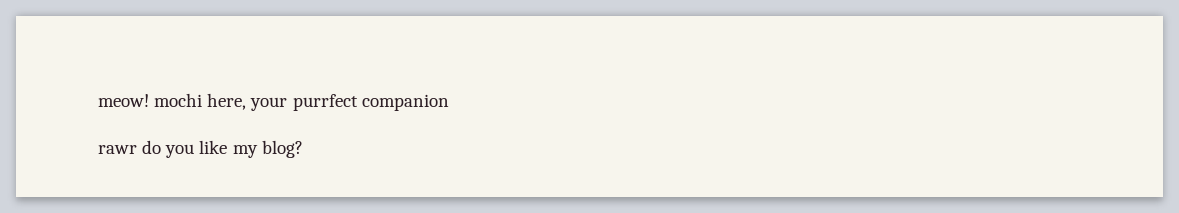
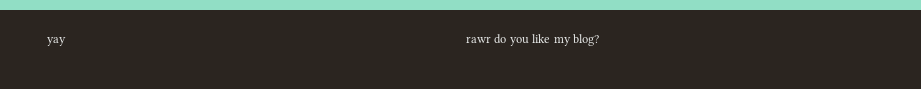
[98,93,449,111] meow! mochi here, your purrfect companion -> [47,37,66,46] yay

